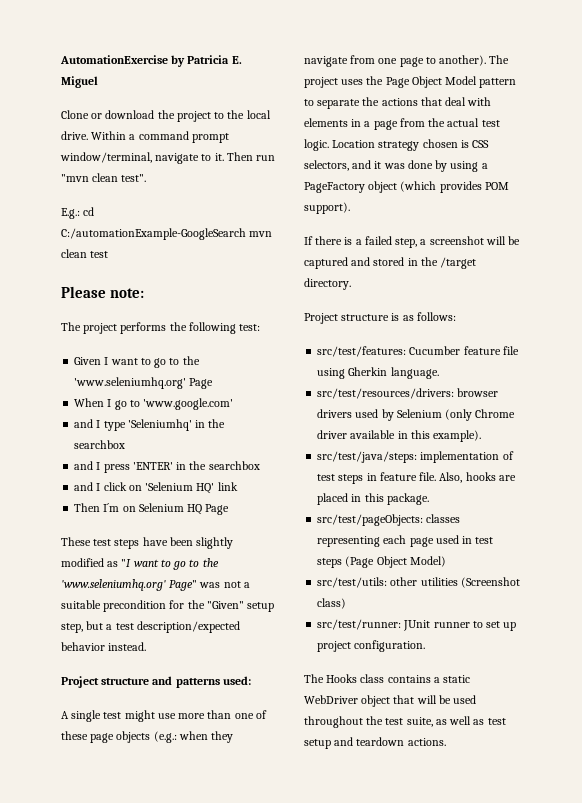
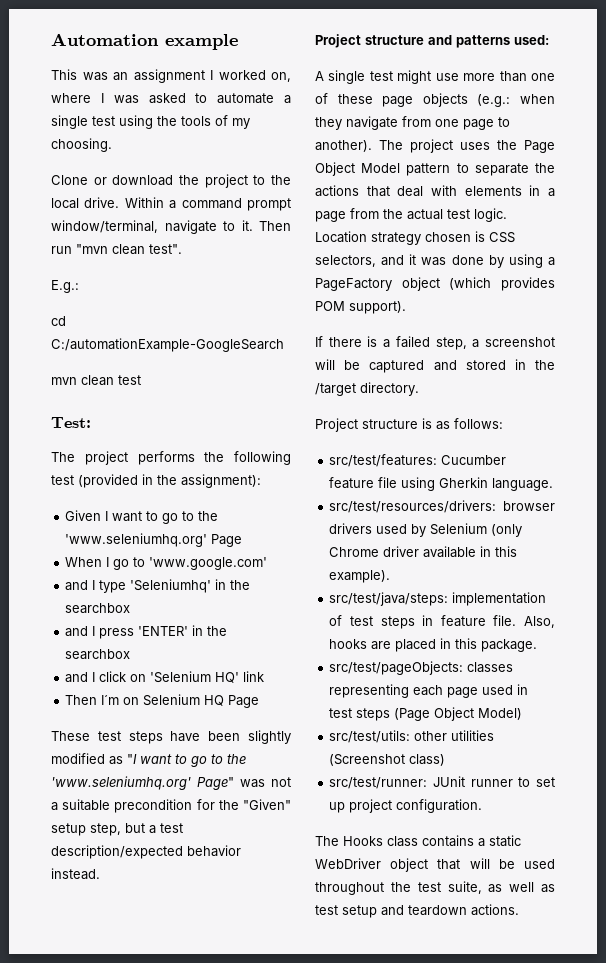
[60,55,242,67] [61,76,98,88] AutomationExercise by Patricia E. Miguel -> [51,33,238,50] [51,69,291,83] [51,93,291,104] [51,115,250,129] [51,138,112,152] Automation example // This was an assignment I worked on, where I was asked to automate a single test using the tools of my choosing.
(80, 213) none -> (79, 286) //
(246, 234) none -> (284, 345) //
[61,286,145,298] Please note: -> [51,417,91,428] Test:
[239,324,261,331] test: -> [51,474,261,488] test (provided in the assignment):

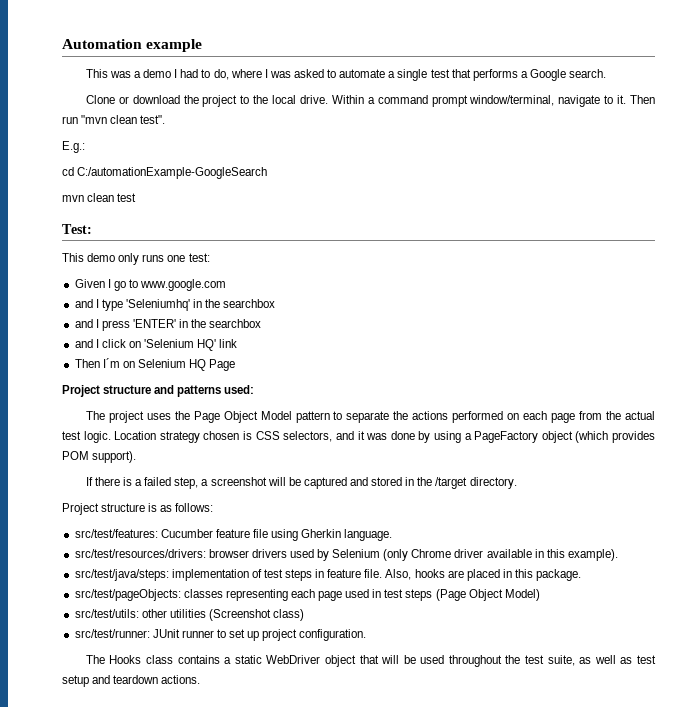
[113,69,291,83] an assignment I worked on, -> [134,69,229,80] a demo I had to do,
[119,115,250,129] [51,138,112,152] using the tools of my choosing. -> [451,69,607,81] that performs a Google search.
[51,451,291,465] [51,474,261,488] [65,510,219,524] [65,533,243,547] [65,557,268,570] The project performs the following test (provided in the assignment): // Given I want to go to the 'www.seleniumhq.org' Page // When I go to 'www.google.com' -> [62,253,210,265] [74,279,227,291] This demo only runs one test: // Given I go to www.google.com
[51,730,291,744] [51,753,246,767] [51,776,291,790] [51,799,291,813] [51,823,183,836] [51,845,241,859] [51,868,100,880] // These test steps have been slightly modified as "I want to go to the 'www.seleniumhq.org' Page" was not a suitable precondition for the "Given" setup step, but a test description/expected behavior instead. -> (236, 365) none
[315,70,555,84] [315,93,555,107] [315,116,510,130] [315,140,372,152] A single test might use more than one of these page objects (e.g.: when they navigate from one page to another). -> (255, 389) none
[366,185,555,197] that deal with elements in a -> [452,411,548,423] performed on each

